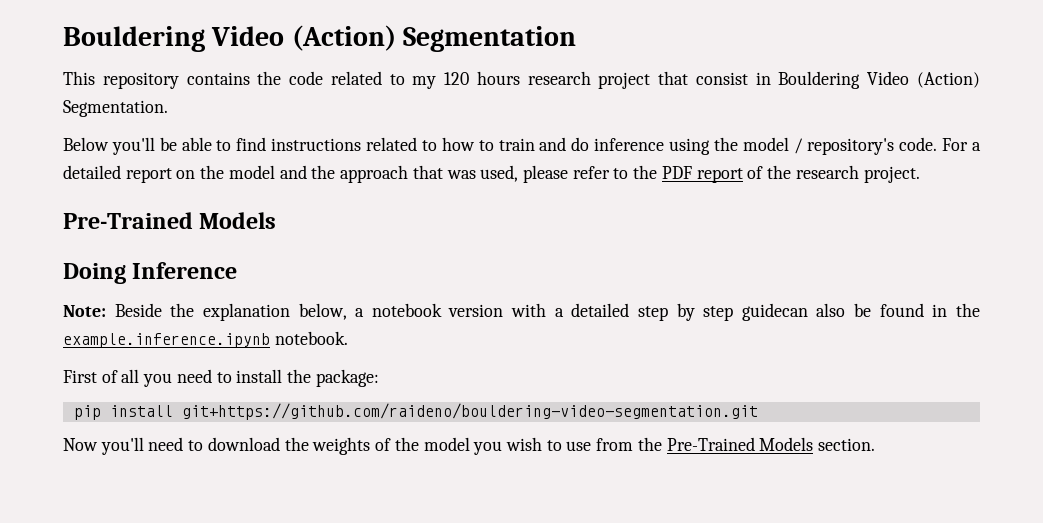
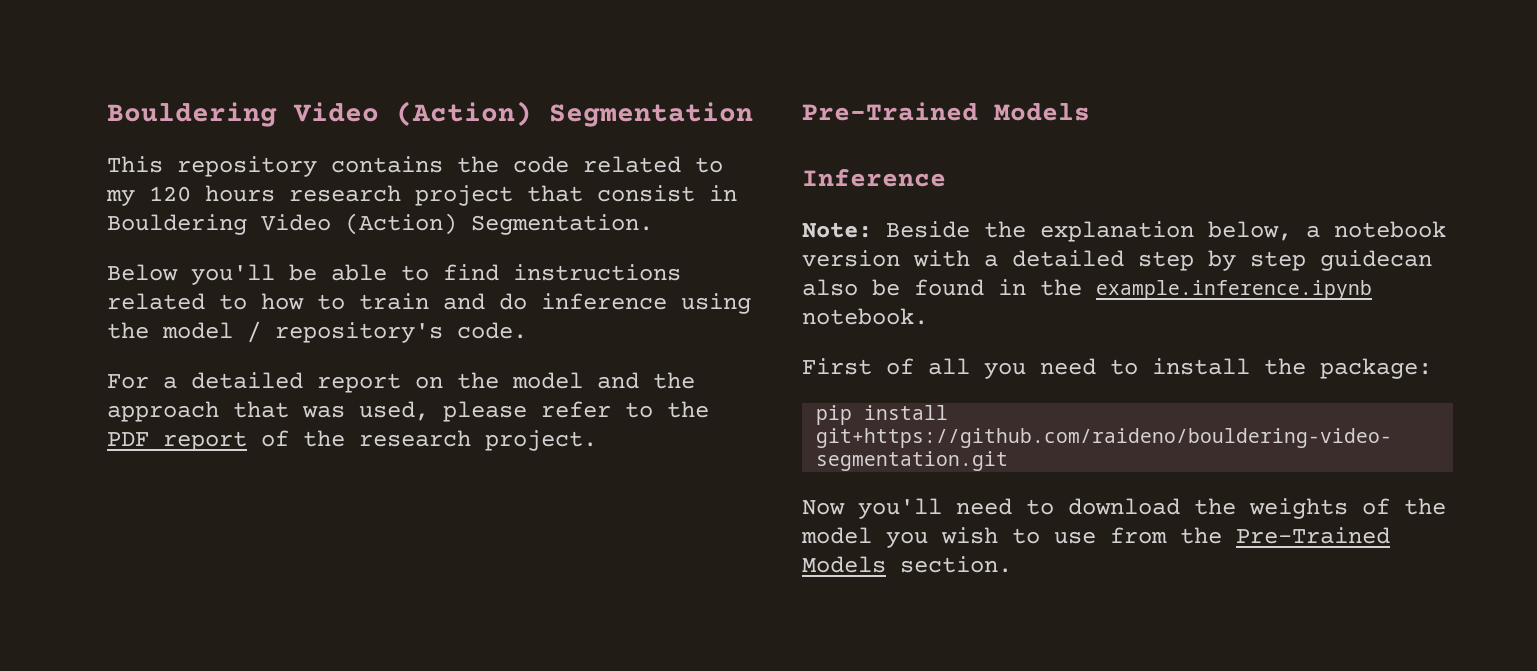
(938, 144) none -> (527, 330) //
[63,263,126,284] Doing -> (1090, 112) none

